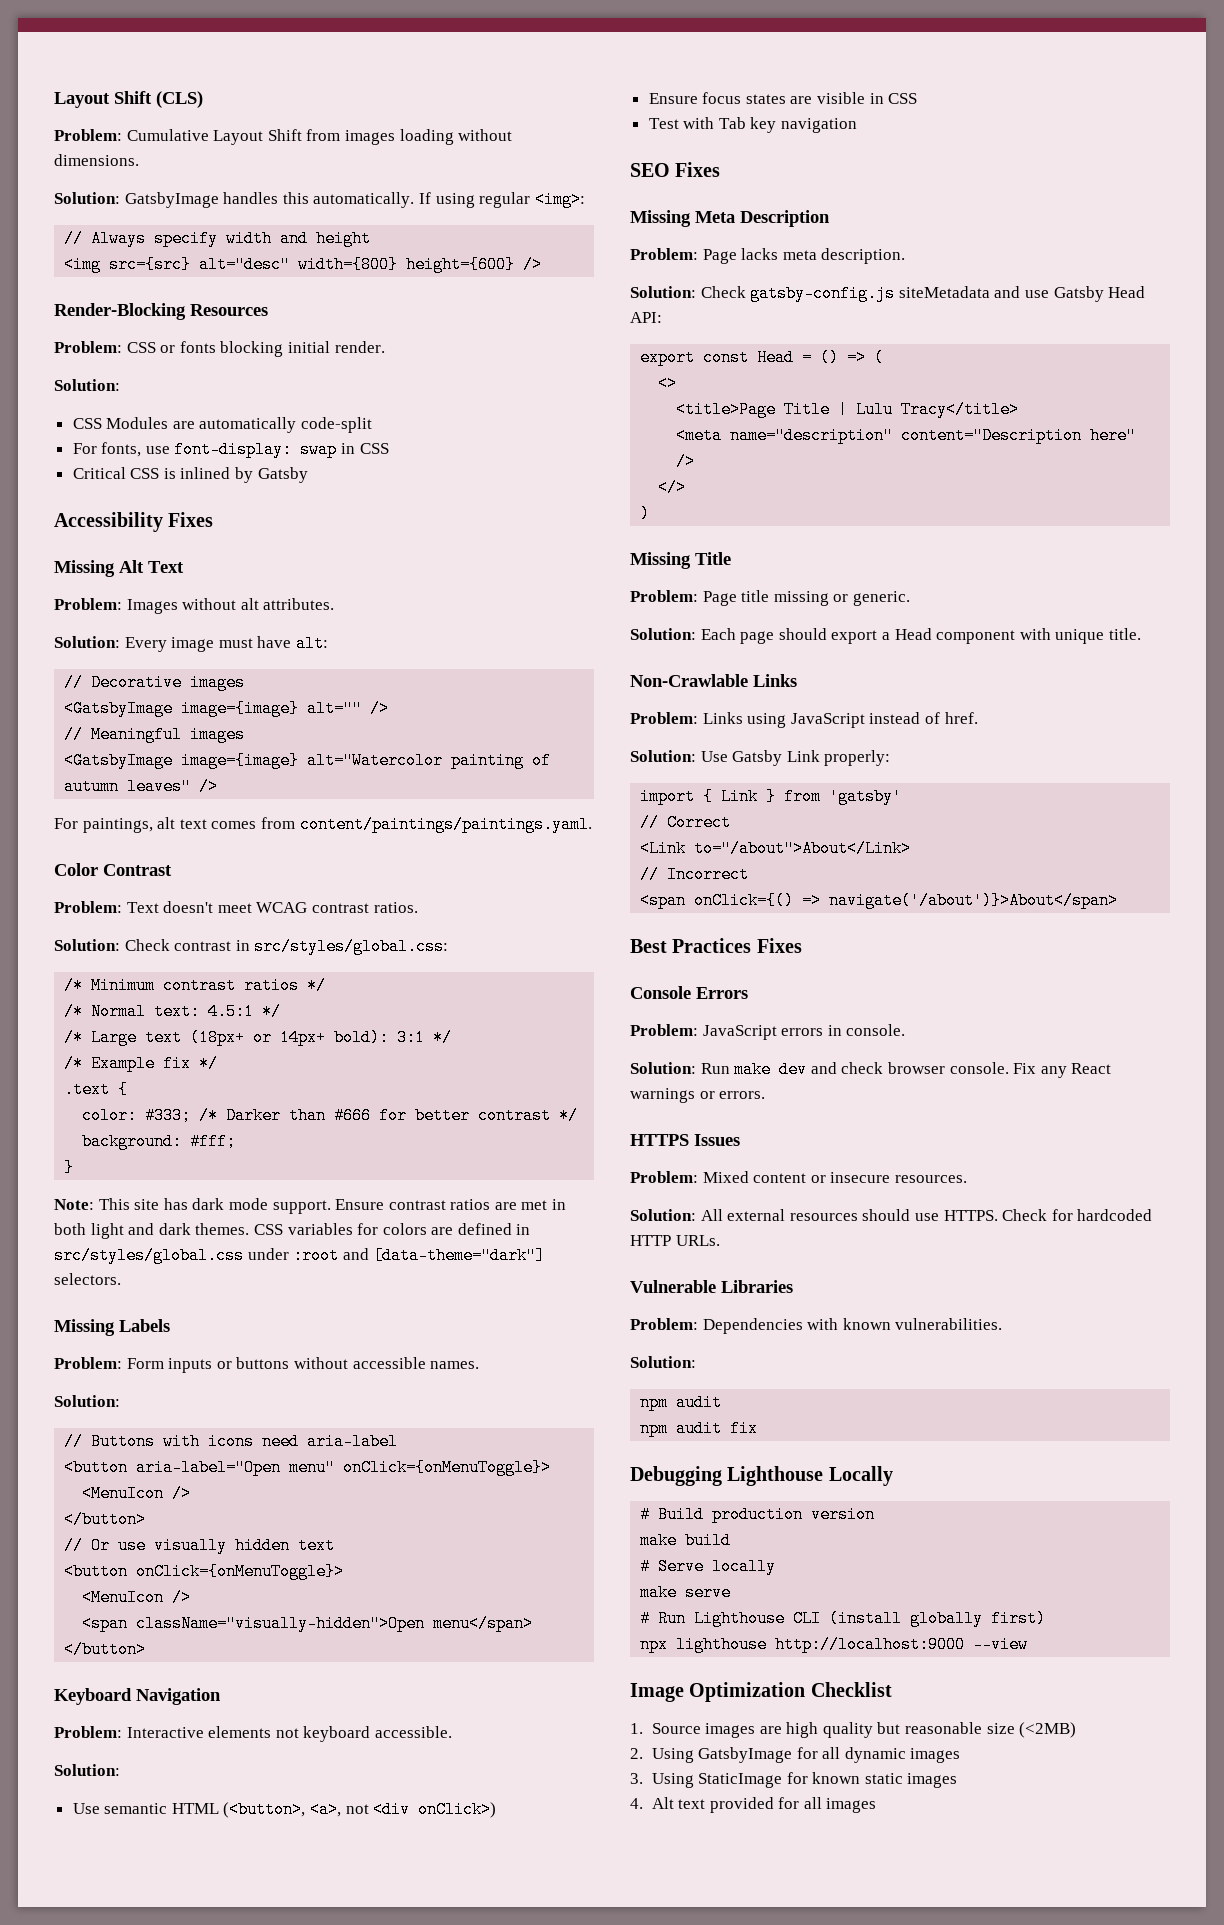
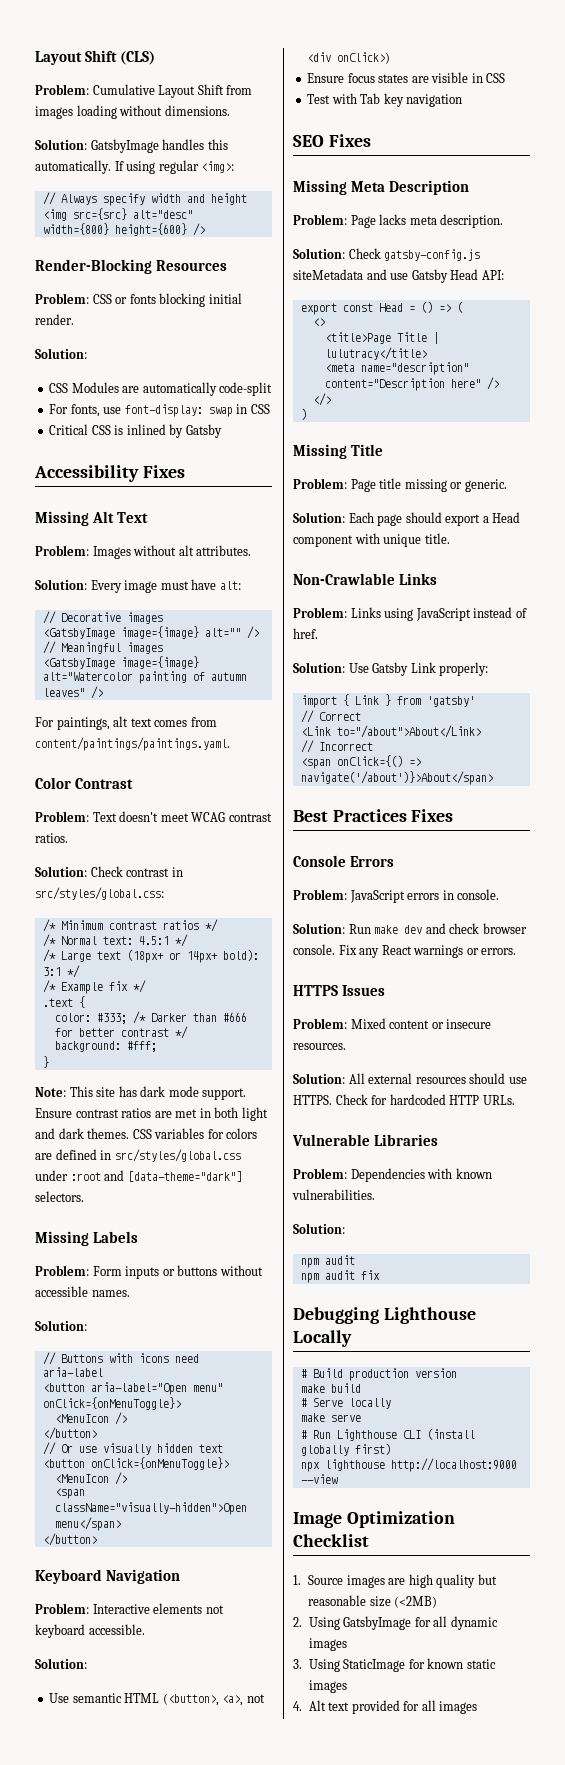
[856,401,1020,418] Lulu Tracy</title> -> [324,347,427,360] lulutracy</title>

